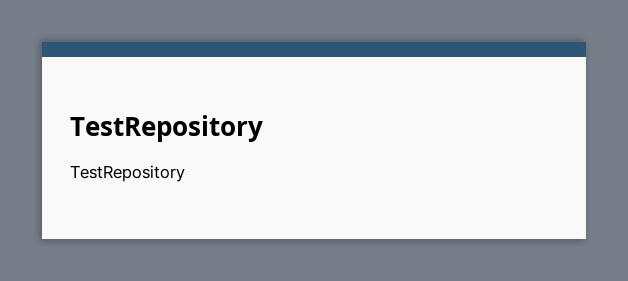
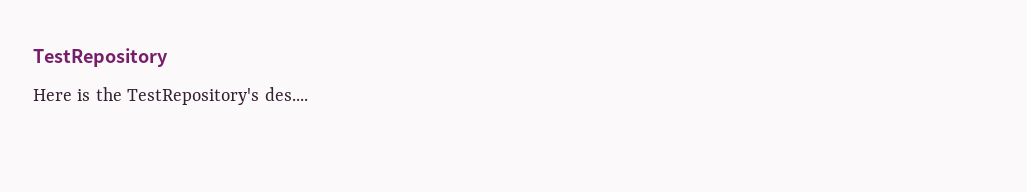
[70,165,185,182] TestRepository -> [33,87,308,105] Here is the TestRepository's des....

